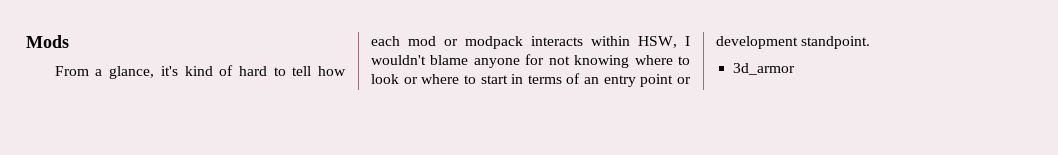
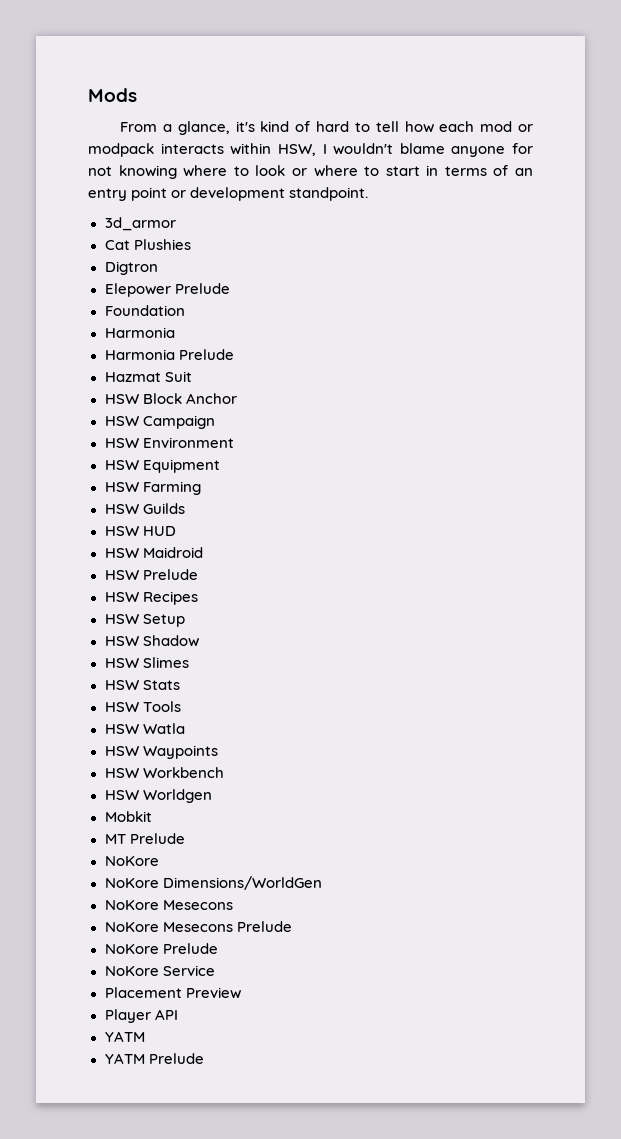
(796, 69) none -> [104,239,191,250] [104,261,158,275] [104,283,230,297] [104,305,185,316] [104,327,175,338] [104,349,234,360] [104,371,192,382] [104,393,237,404] [104,415,215,429] [104,437,234,448] [104,459,220,473] [104,481,201,495] [104,503,185,514] [104,526,176,536] [104,547,203,558] [104,569,198,580] [104,591,198,605] [104,614,185,627] [104,635,199,647] [104,657,189,668] [104,680,180,690] [104,701,181,712] [104,723,185,734] [104,745,218,759] [104,767,224,778] [104,789,212,803] [104,811,152,822] [104,833,185,844] [104,856,159,866] [104,876,322,890] [104,900,233,910] [104,921,292,932] [104,943,218,954] [104,965,215,976] [104,987,241,999] [104,1009,178,1023] [104,1031,145,1042] [104,1053,204,1064] // Cat Plushies // Digtron // Elepower Prelude // Foundation // Harmonia // Harmonia Prelude // Hazmat Suit // HSW Block Anchor // HSW Campaign // HSW Environment // HSW Equipment // HSW Farming // HSW Guilds // HSW HUD // HSW Maidroid // HSW Prelude // HSW Recipes // HSW Setup // HSW Shadow // HSW Slimes // HSW Stats // HSW Tools // HSW Watla // HSW Waypoints // HSW Workbench // HSW Worldgen // Mobkit // MT Prelude // NoKore // NoKore Dimensions/WorldGen // NoKore Mesecons // NoKore Mesecons Prelude // NoKore Prelude // NoKore Service // Placement Preview // Player API // YATM // YATM Prelude

